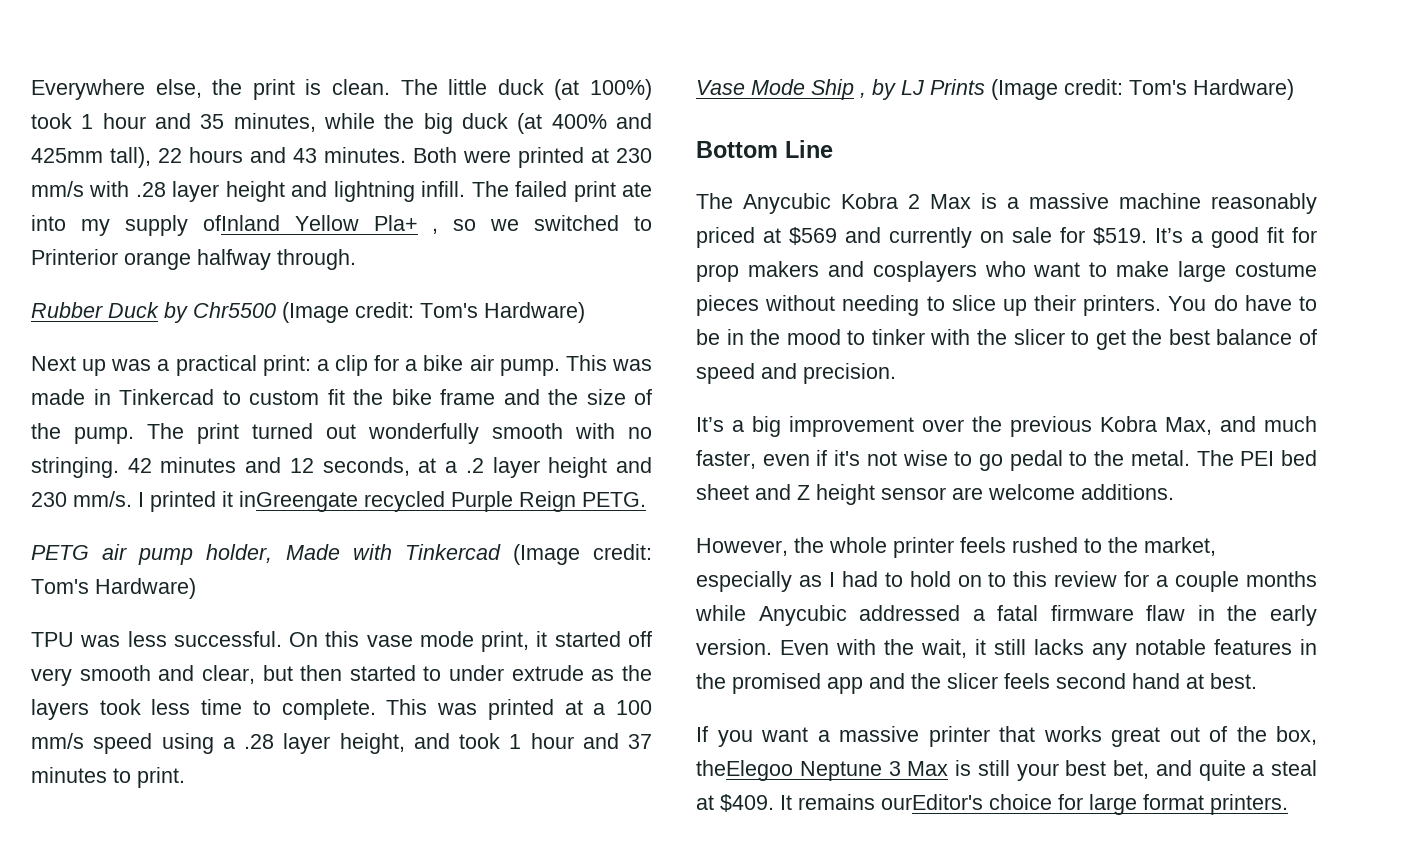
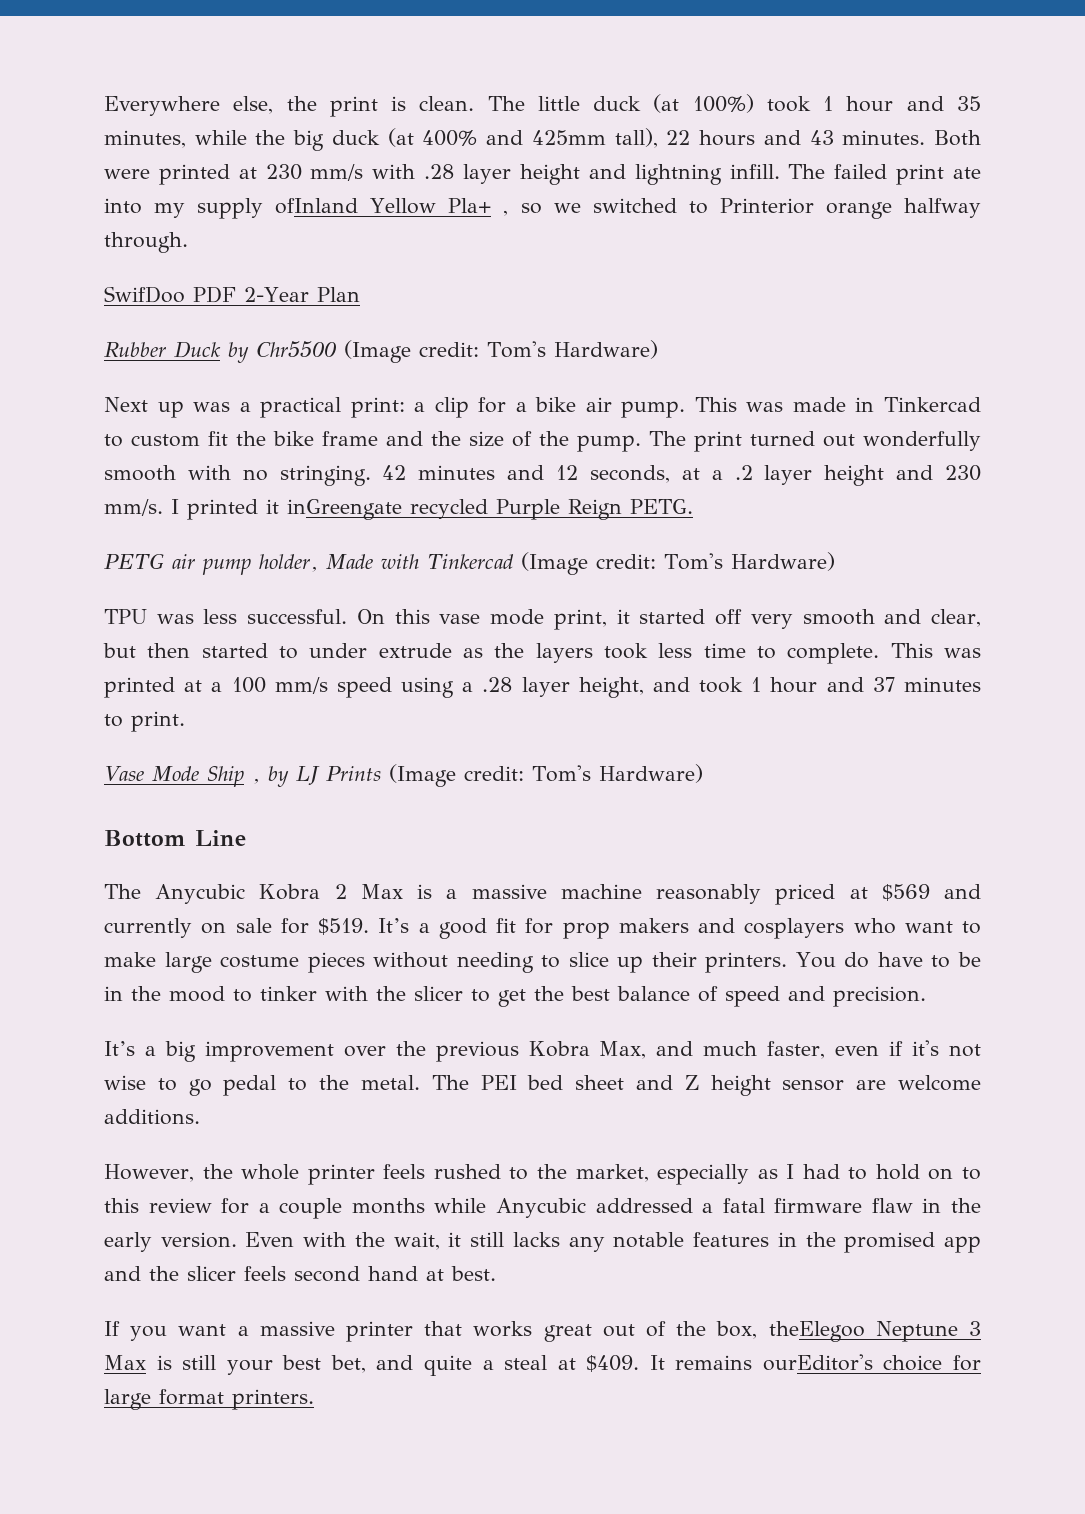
(356, 259) none -> [104,286,360,303] // SwifDoo PDF 2-Year Plan

